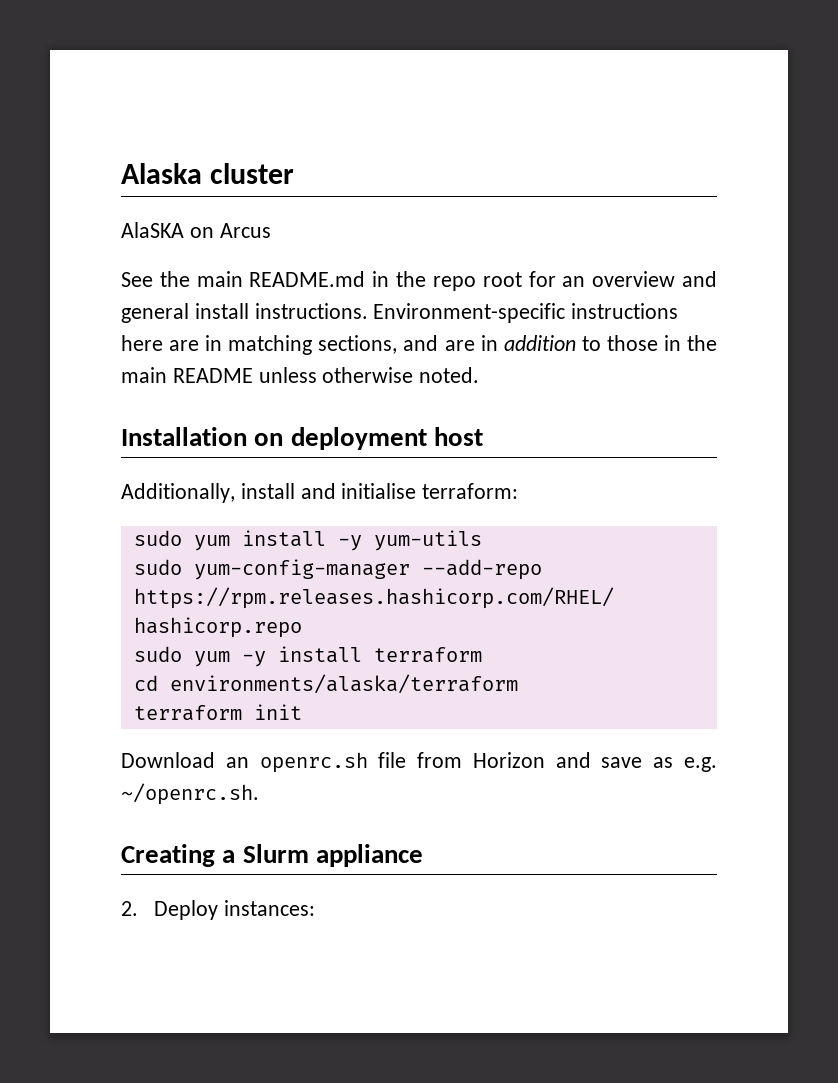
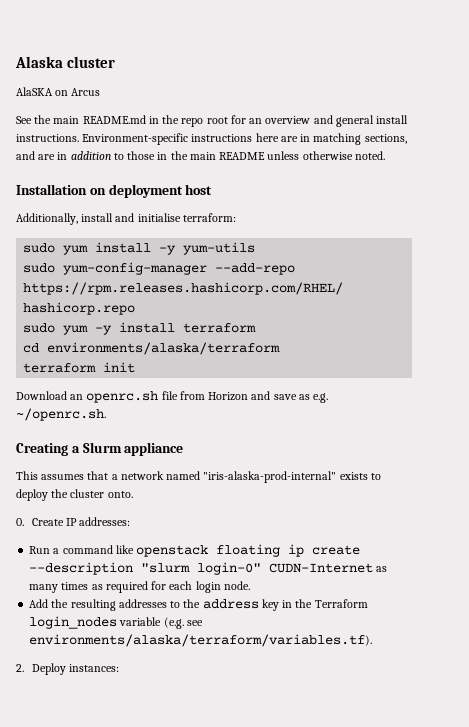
(423, 855) none -> [16,471,381,483] [16,489,133,501] [16,517,131,526] [29,544,361,557] [29,562,388,575] [29,581,250,593] [29,599,368,611] [29,616,203,629] [29,634,373,647] // This assumes that a network named "iris-alaska-prod-internal" exists to deploy the cluster onto. // 0. Create IP addresses: // Run a command like openstack floating ip create --description "slurm login-0" CUDN-Internet as many times as required for each login node. // Add the resulting addresses to the address key in the Terraform login_nodes variable (e.g. see environments/alaska/terraform/variables.tf).

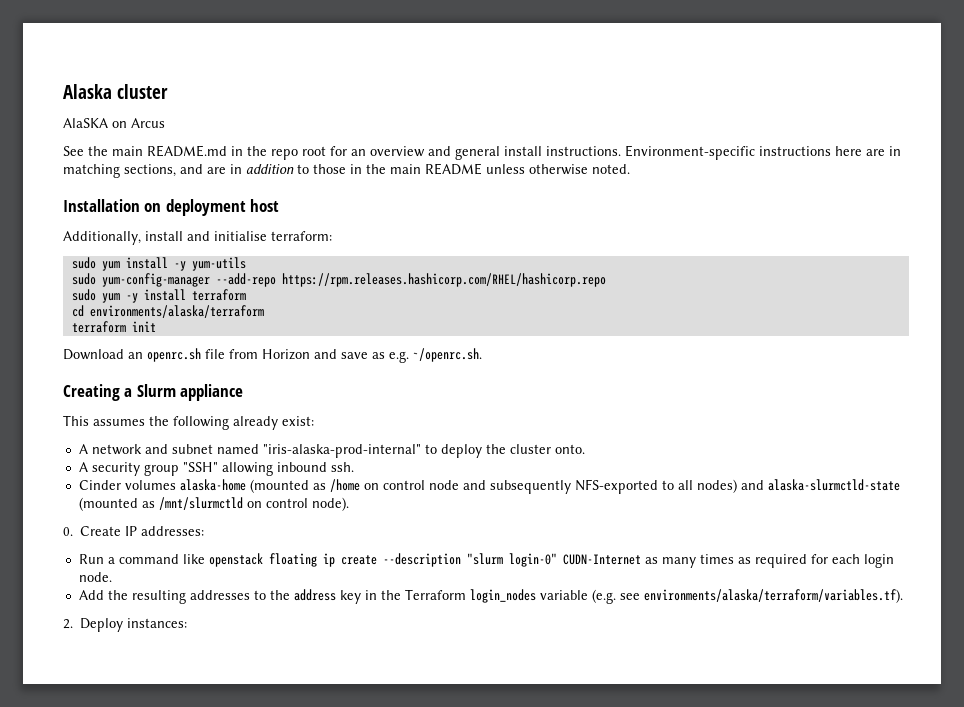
[87,471,164,480] that a network -> [149,416,314,430] [78,444,213,455] the following already exist: // A network and subnet
[339,472,368,480] exists -> (421, 451) none
(133, 494) none -> [78,462,354,476] [78,479,900,494] [78,497,349,511] // A security group "SSH" allowing inbound ssh. // Cinder volumes alaska-home (mounted as /home on control node and subsequently NFS-exported to all nodes) and alaska-slurmctld-state (mounted as /mnt/slurmctld on control node).

